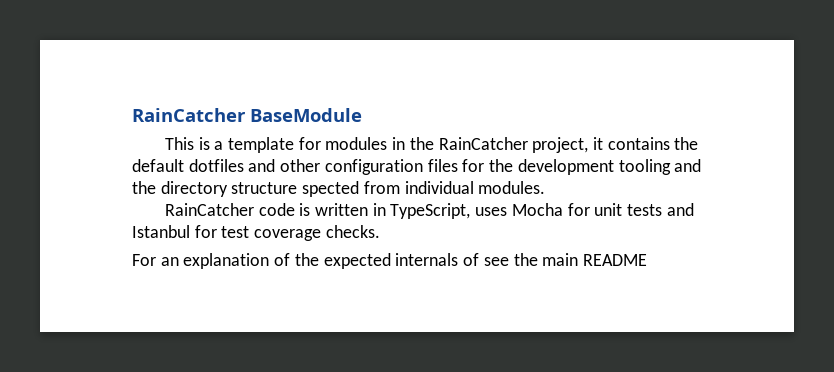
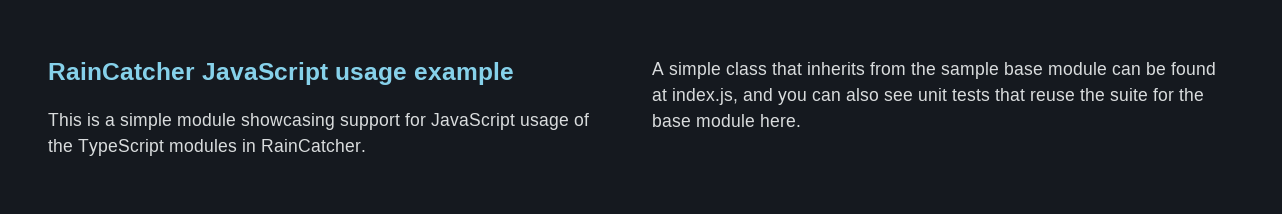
[132,108,362,122] RainCatcher BaseModule -> [48,62,514,85] RainCatcher JavaScript usage example
[227,137,699,153] [132,159,702,175] [132,181,546,197] [164,203,694,219] [132,225,380,241] [132,253,647,269] template for modules in the RainCatcher project, it contains the default dotfiles and other configuration files for the development tooling and the directory structure spected from individual modules. // RainCatcher code is written in TypeScript, uses Mocha for unit tests and Istanbul for test coverage checks. // For an explanation of the expected internals of see the main README -> [120,113,589,130] [48,139,366,156] [652,62,1216,79] [652,88,1204,105] [652,114,801,127] simple module showcasing support for JavaScript usage of the TypeScript modules in RainCatcher. // A simple class that inherits from the sample base module can be found at index.js, and you can also see unit tests that reuse the suite for the base module here.

